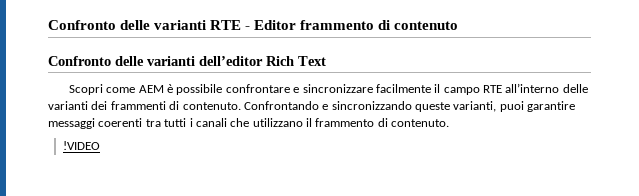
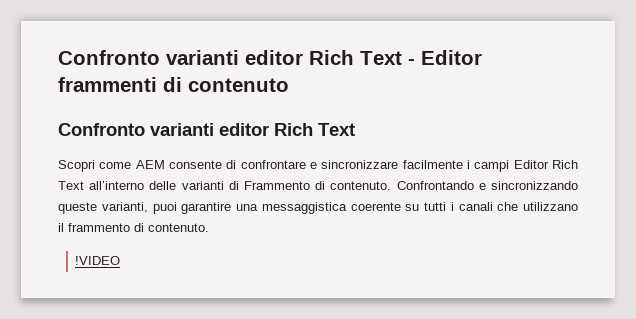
[48,20,242,30] Confronto delle varianti RTE -> [58,50,402,65] Confronto varianti editor Rich Text
[300,20,375,30] frammento -> [58,77,157,92] frammenti
[115,56,263,66] delle varianti dell’editor -> [150,123,269,136] varianti editor
[167,84,223,95] è possibile -> [169,160,237,169] consente di
[434,84,503,95] il campo RTE -> [466,160,578,172] [58,181,84,190] i campi Editor Rich Text
[91,101,166,110] dei frammenti -> [228,181,310,190] di Frammento
[48,118,161,129] messaggi coerenti tra -> [236,202,420,214] una messaggistica coerente su

